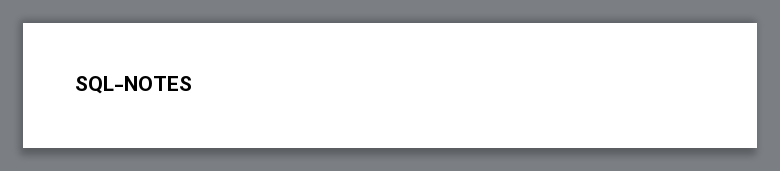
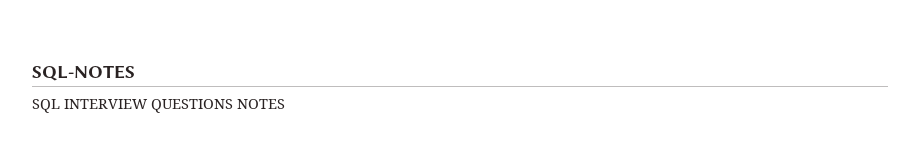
(192, 85) none -> [32,99,285,113] // SQL INTERVIEW QUESTIONS NOTES

